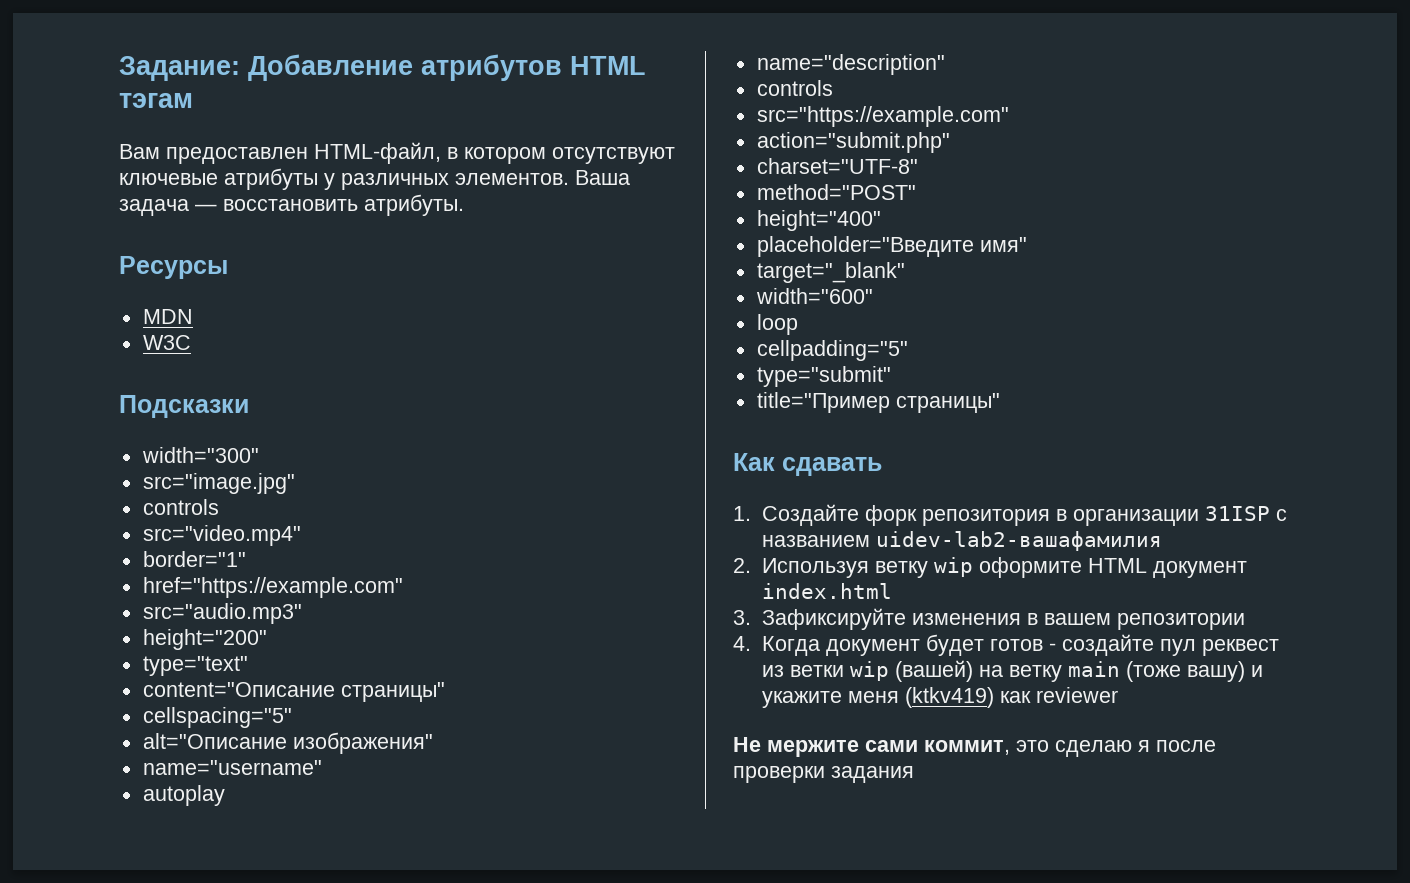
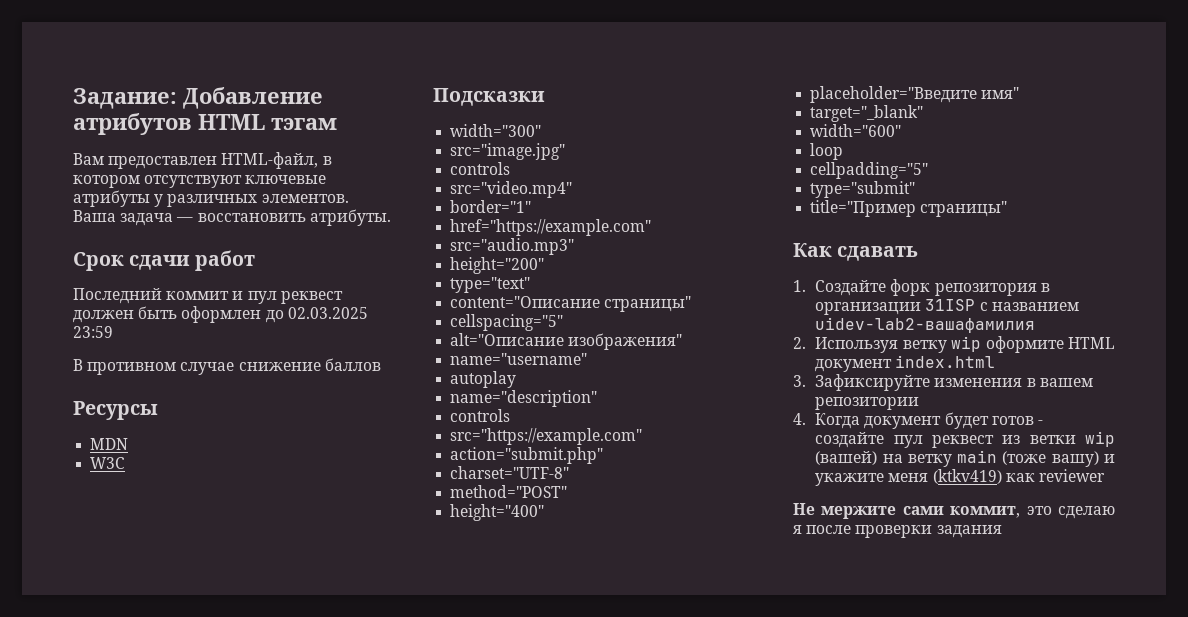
(464, 205) none -> [73,250,255,271] [73,288,343,304] [73,306,368,323] [73,326,113,338] [73,358,381,375] // Срок сдачи работ // Последний коммит и пул реквест должен быть оформлен до 02.03.2025 23:59 // В противном случае снижение баллов

